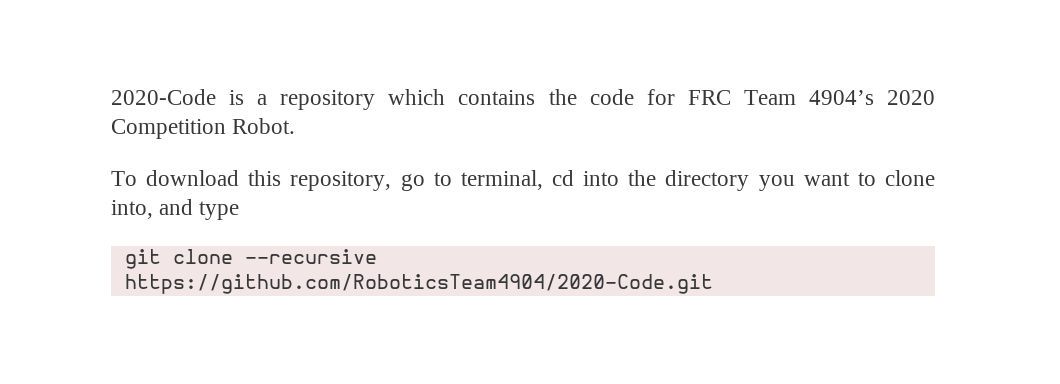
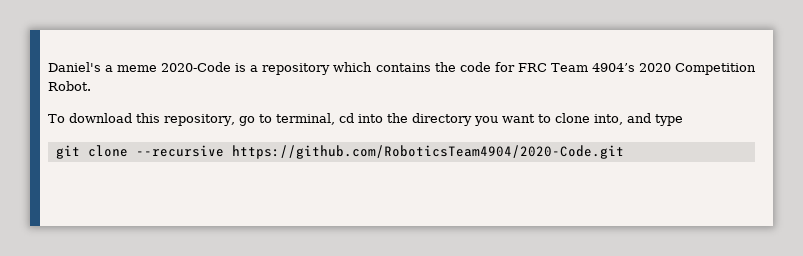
(111, 97) none -> [48,62,158,72] Daniel's a meme

